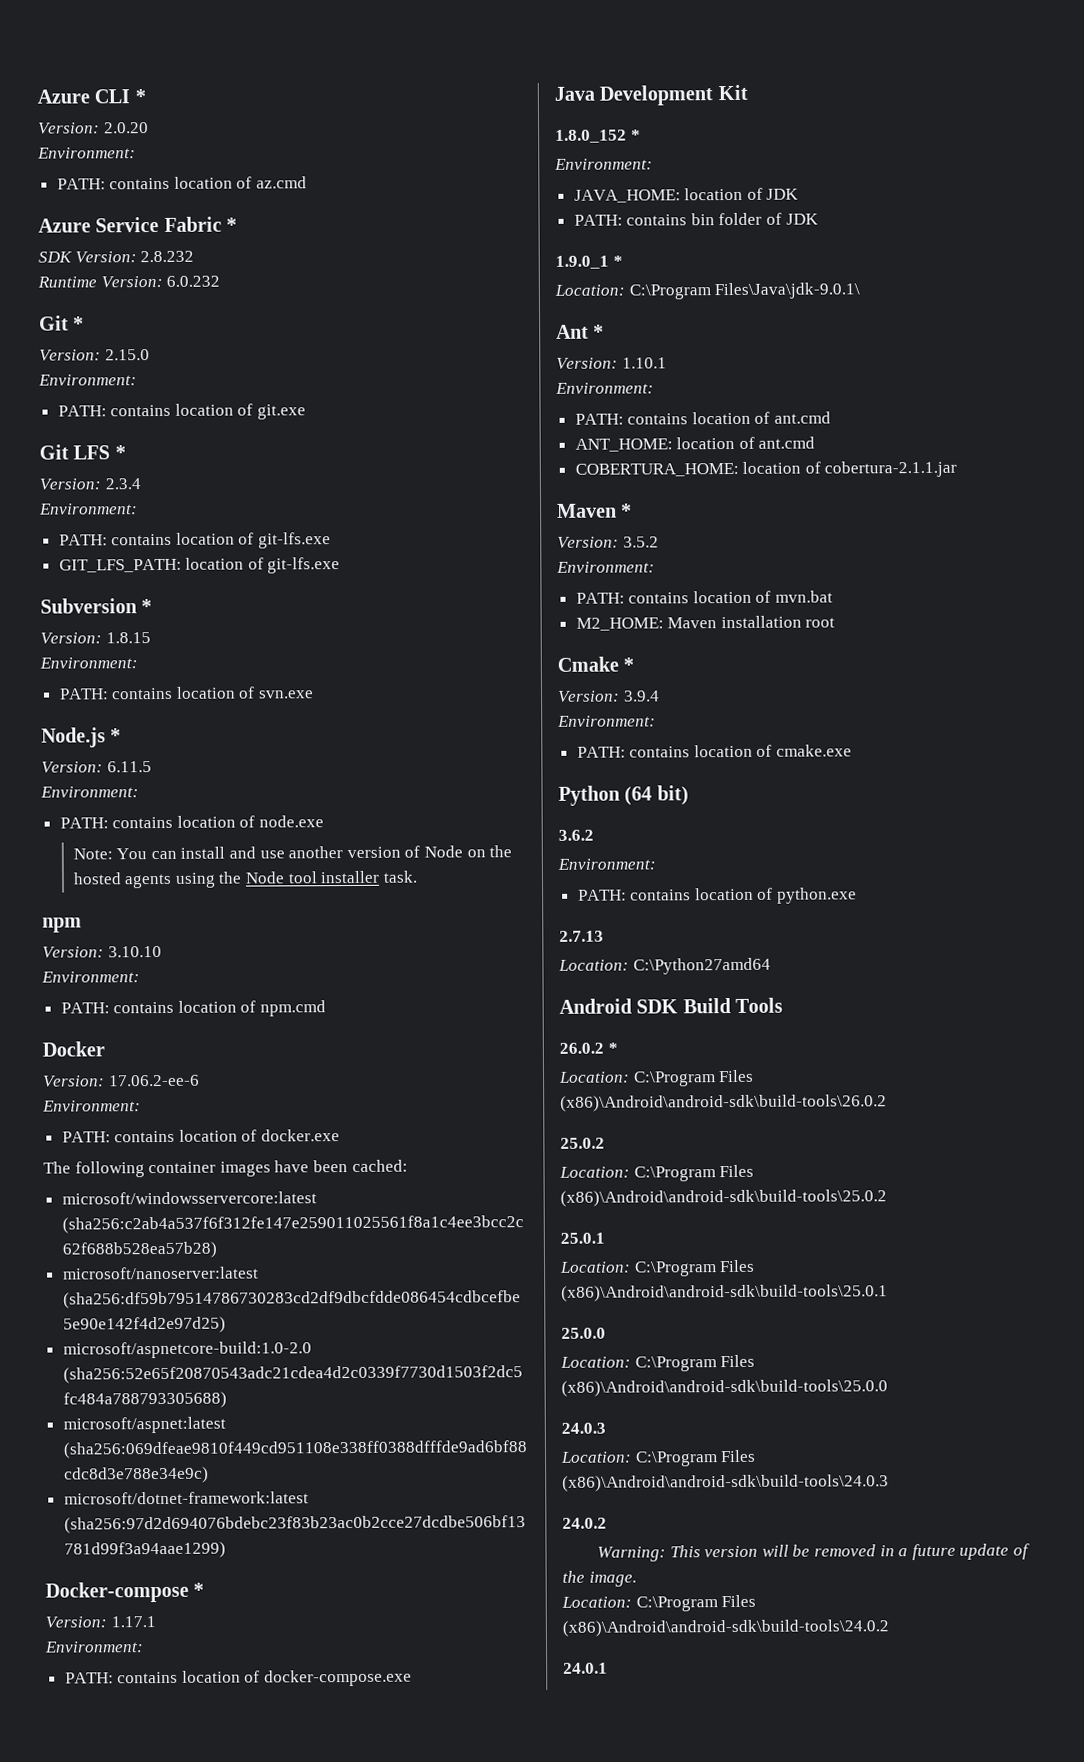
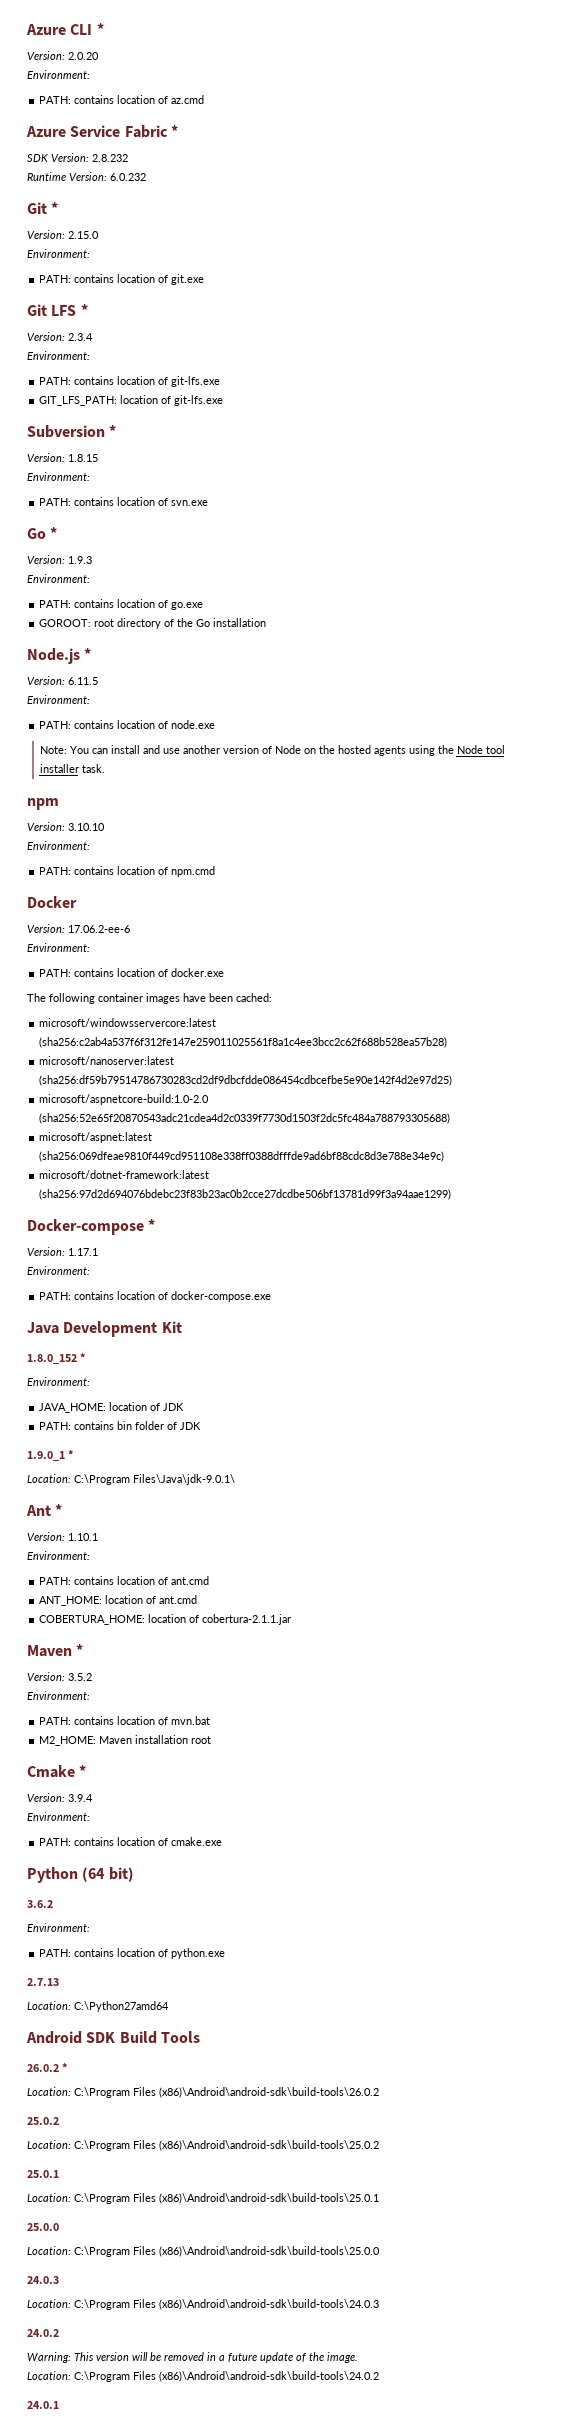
(315, 694) none -> [27,527,58,539] [27,555,92,564] [27,574,90,583] [39,599,204,610] [39,618,267,629] // Go * // Version: 1.9.3 // Environment: // PATH: contains location of go.exe // GOROOT: root directory of the Go installation

